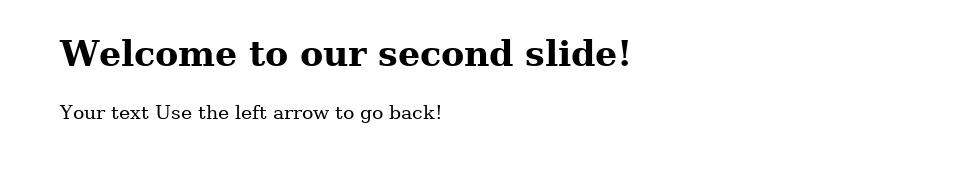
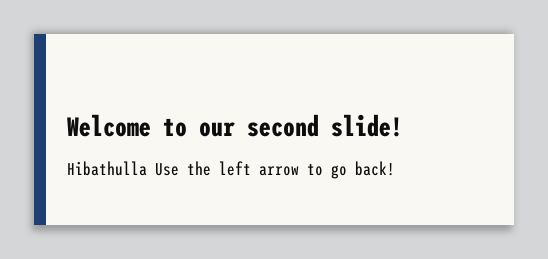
[59,105,149,119] Your text -> [67,161,147,176] Hibathulla

